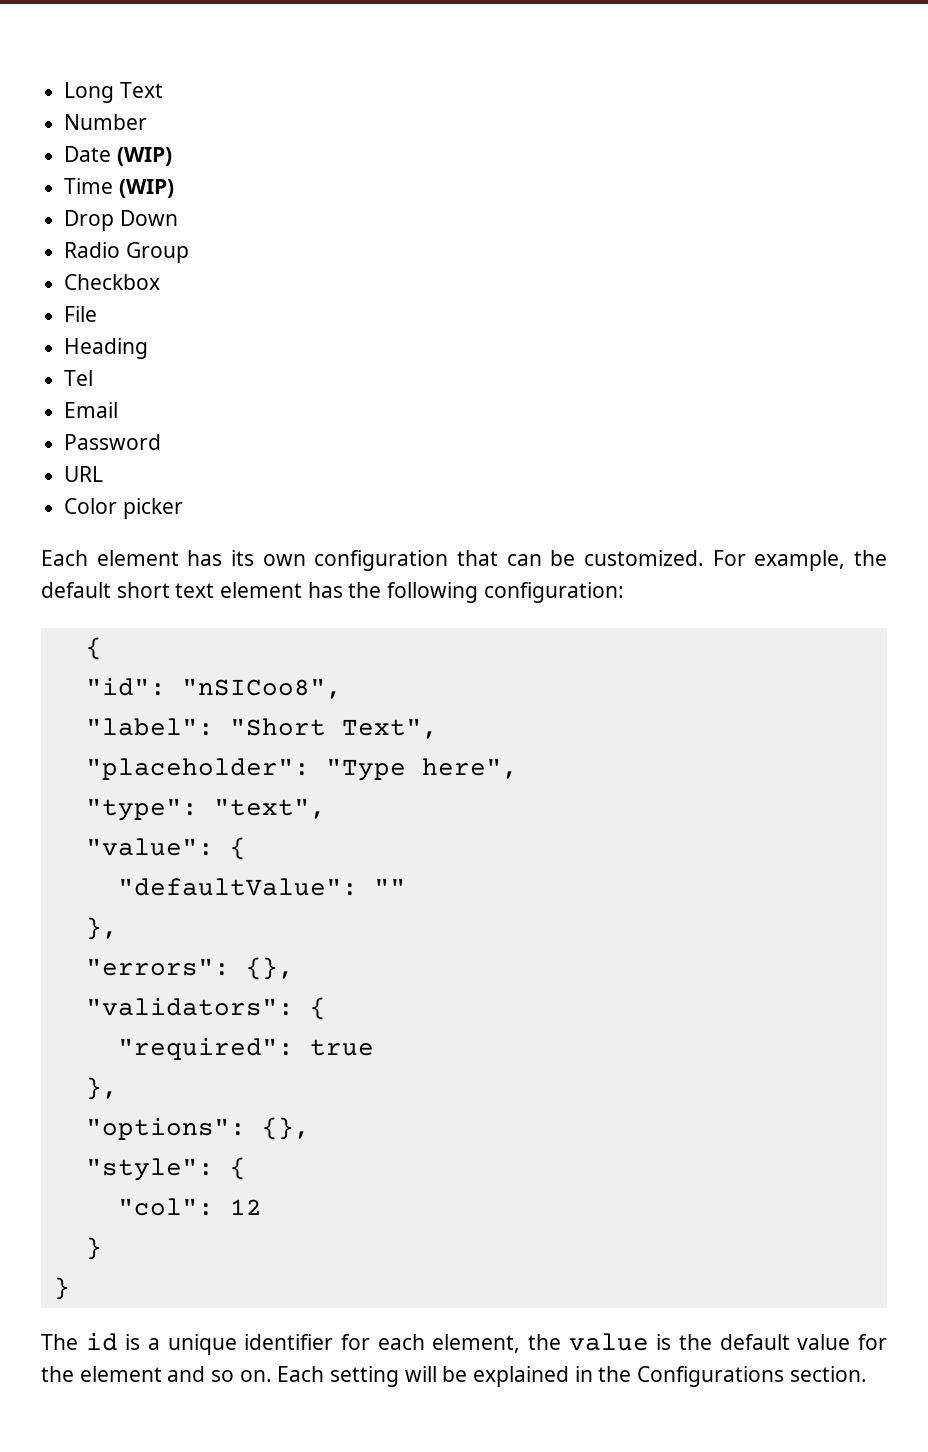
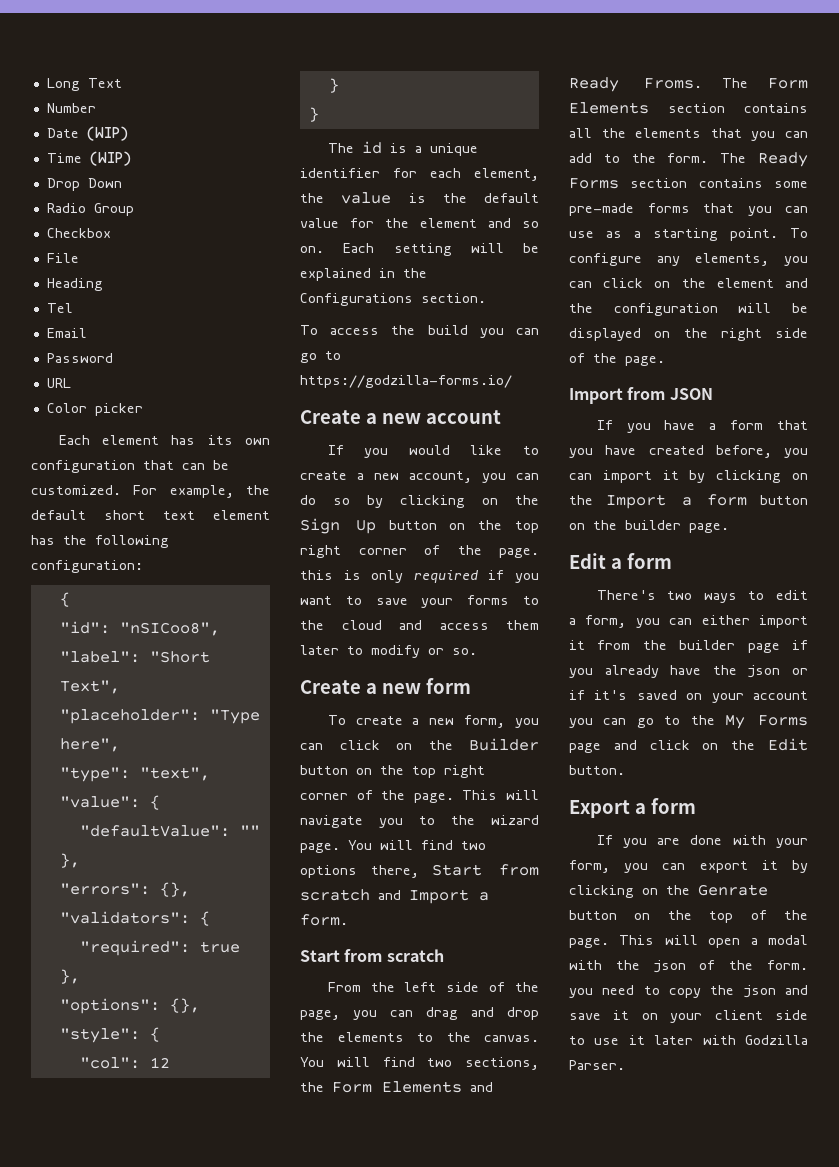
(867, 1374) none -> [300,325,539,338] [300,351,341,363] [300,375,512,388] [300,410,501,424] [327,445,539,458] [300,471,539,483] [300,495,539,508] [300,518,539,534] [300,545,539,558] [300,570,539,583] [300,595,539,608] [300,620,539,630] [300,645,477,658] [300,678,471,694] [327,715,539,728] [300,738,539,751] [300,765,485,778] [300,790,539,803] [300,815,539,828] [300,840,486,853] [300,864,539,878] [300,889,489,904] [300,914,348,926] [300,949,444,962] [327,982,539,992] [300,1007,539,1020] [300,1032,539,1042] [300,1057,539,1070] [300,1081,493,1093] [569,77,808,92] [569,102,808,114] [569,128,808,141] [569,152,808,167] [569,178,808,189] [569,203,808,216] [569,228,808,241] [569,253,808,266] [569,278,808,288] [569,303,808,316] [569,328,808,341] [569,353,665,366] [569,387,713,404] [596,420,808,433] [569,445,808,458] [569,470,808,483] [569,494,808,509] [569,520,729,533] [569,553,672,569] [596,590,808,603] [569,615,808,628] [569,640,808,653] [569,665,808,678] [569,690,808,703] [569,715,808,729] [569,738,808,753] [569,765,625,775] [569,798,696,818] [596,835,808,848] [569,860,808,873] [569,884,768,898] [569,910,808,923] [569,935,808,948] [569,960,808,973] [569,985,808,998] [569,1010,808,1023] [569,1035,808,1045] [569,1060,625,1070] // To access the build you can go to https://godzilla-forms.io/ // Create a new account // If you would like to create a new account, you can do so by clicking on the Sign Up button on the top right corner of the page. this is only required if you want to save your forms to the cloud and access them later to modify or so. // Create a new form // To create a new form, you can click on the Builder button on the top right corner of the page. This will navigate you to the wizard page. You will find two options there, Start from scratch and Import a form. // Start from scratch // From the left side of the page, you can drag and drop the elements to the canvas. You will find two sections, the Form Elements and Ready Froms. The Form Elements section contains all the elements that you can add to the form. The Ready Forms section contains some pre-made forms that you can use as a starting point. To configure any elements, you can click on the element and the configuration will be displayed on the right side of the page. // Import from JSON // If you have a form that you have created before, you can import it by clicking on the Import a form button on the builder page. // Edit a form // There's two ways to edit a form, you can either import it from the builder page if you already have the json or if it's saved on your account you can go to the My Forms page and click on the Edit button. // Export a form // If you are done with your form, you can export it by clicking on the Genrate button on the top of the page. This will open a modal with the json of the form. you need to copy the json and save it on your client side to use it later with Godzilla Parser.

